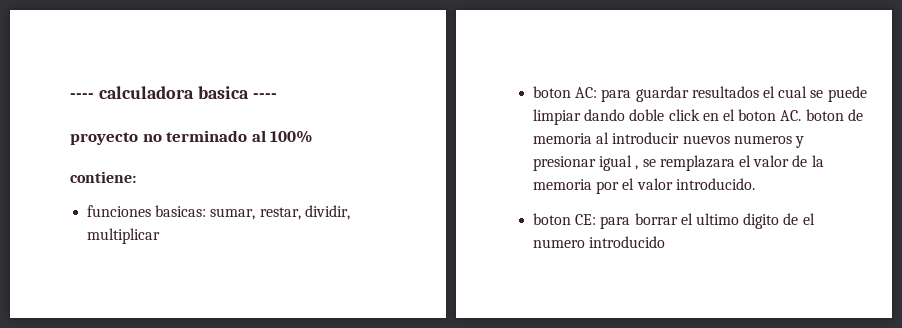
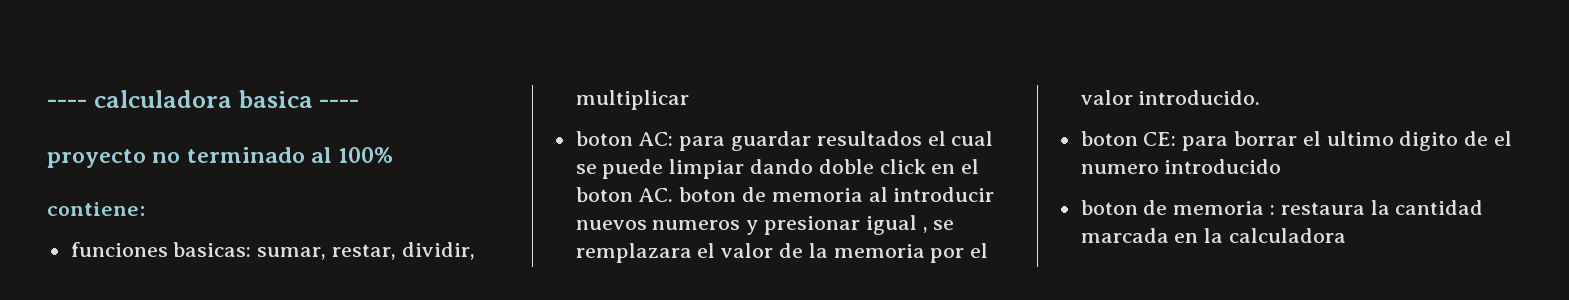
(666, 242) none -> [1080,200,1484,215] [1080,228,1347,243] // boton de memoria : restaura la cantidad marcada en la calculadora

